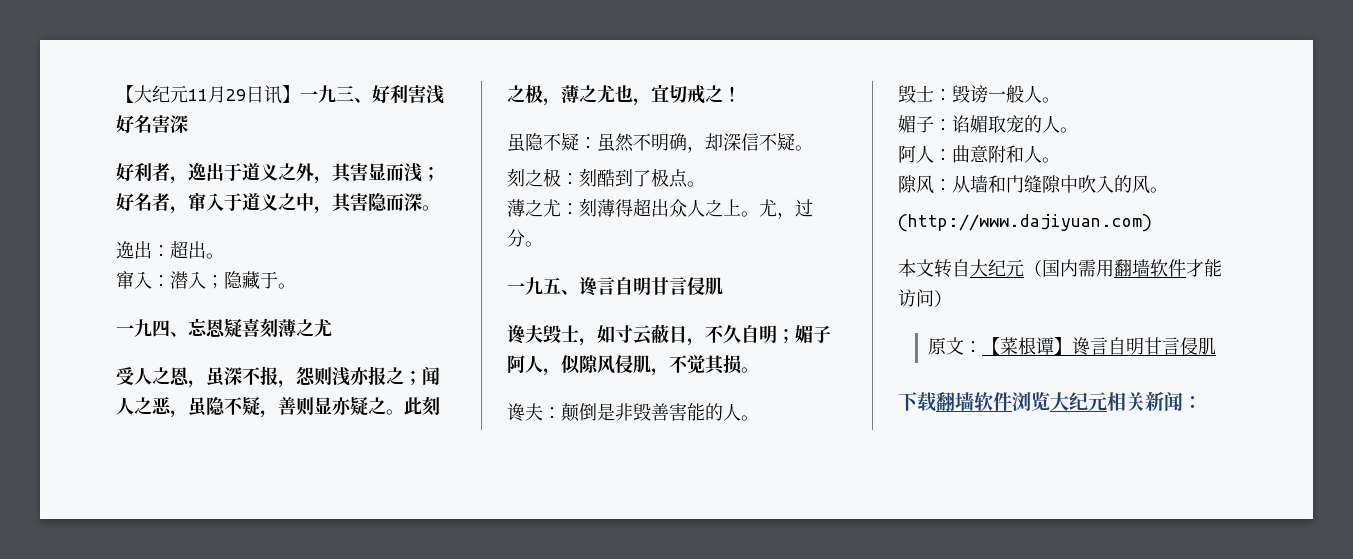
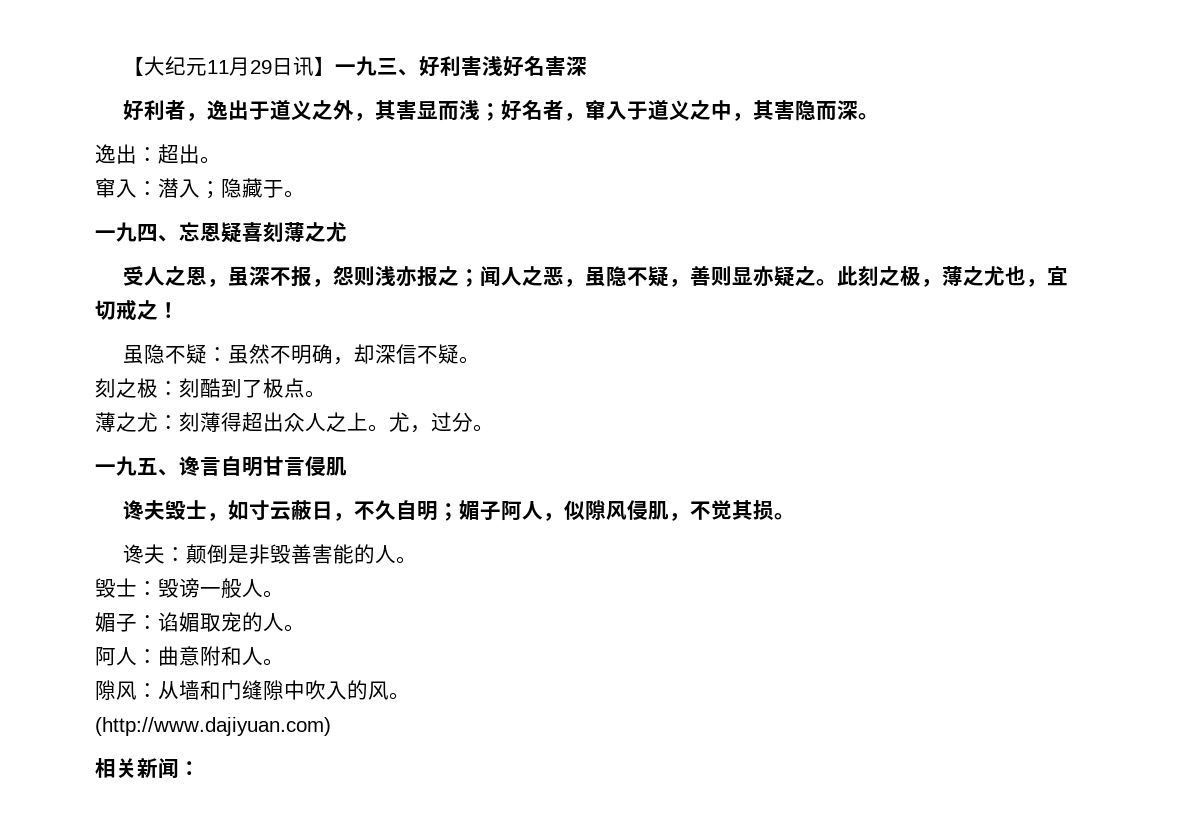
[898,259,1222,278] [898,289,952,307] [927,337,1216,356] [898,392,1107,412] 本文转自大纪元（国内需用翻墙软件才能访问） // 原文：【菜根谭】谗言自明甘言侵肌 // 下载翻墙软件浏览大纪元 -> (331, 726) none

